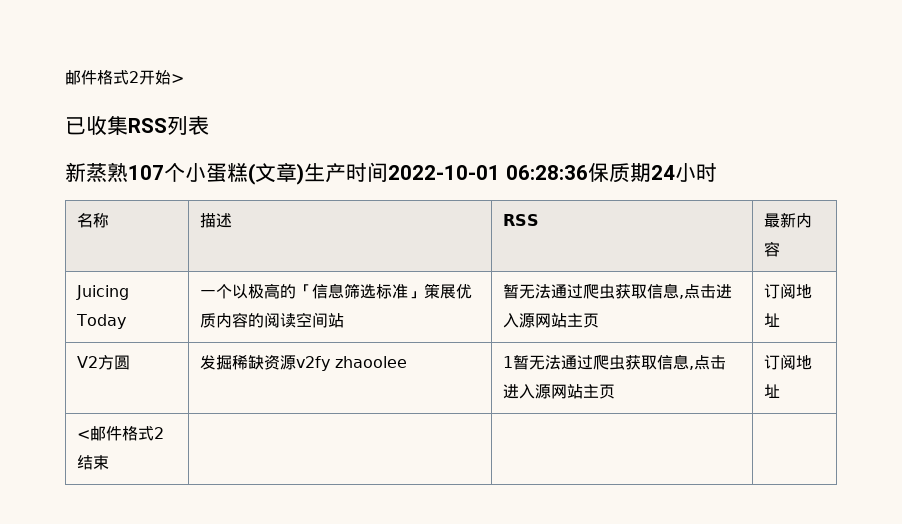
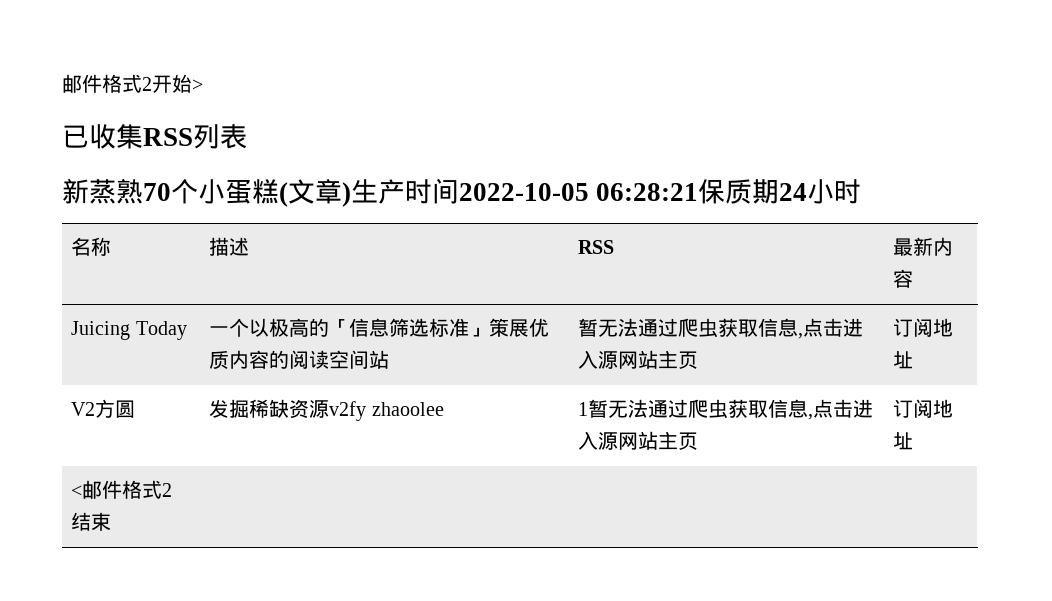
[128,165,164,180] 107 -> [143,183,171,201] 70
[388,165,588,180] 2022-10-01 06:28:36 -> [459,183,699,201] 2022-10-05 06:28:21

